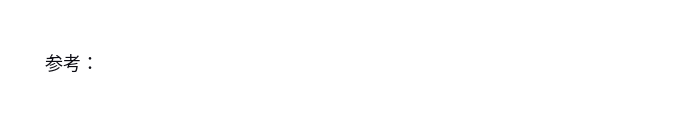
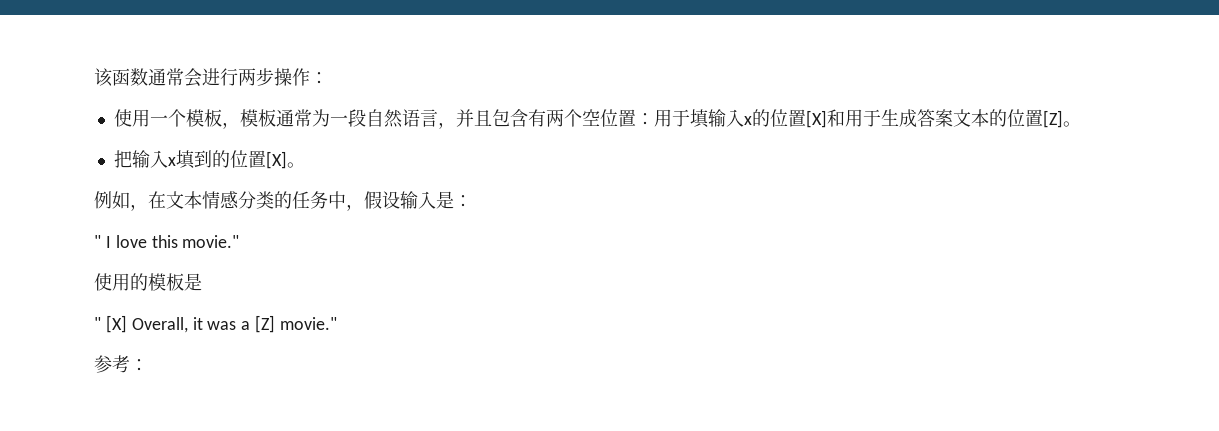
(45, 63) none -> [94,68,328,87] [113,109,1081,129] [113,150,305,169] [94,191,472,211] [94,235,240,248] [94,273,202,291] [94,315,338,333] 该函数通常会进行两步操作： // 使用一个模板，模板通常为一段自然语言，并且包含有两个空位置：用于填输入x的位置[X]和用于生成答案文本的位置[Z]。 // 把输入x填到的位置[X]。 // 例如，在文本情感分类的任务中，假设输入是： // " I love this movie." // 使用的模板是 // " [X] Overall, it was a [Z] movie." //

